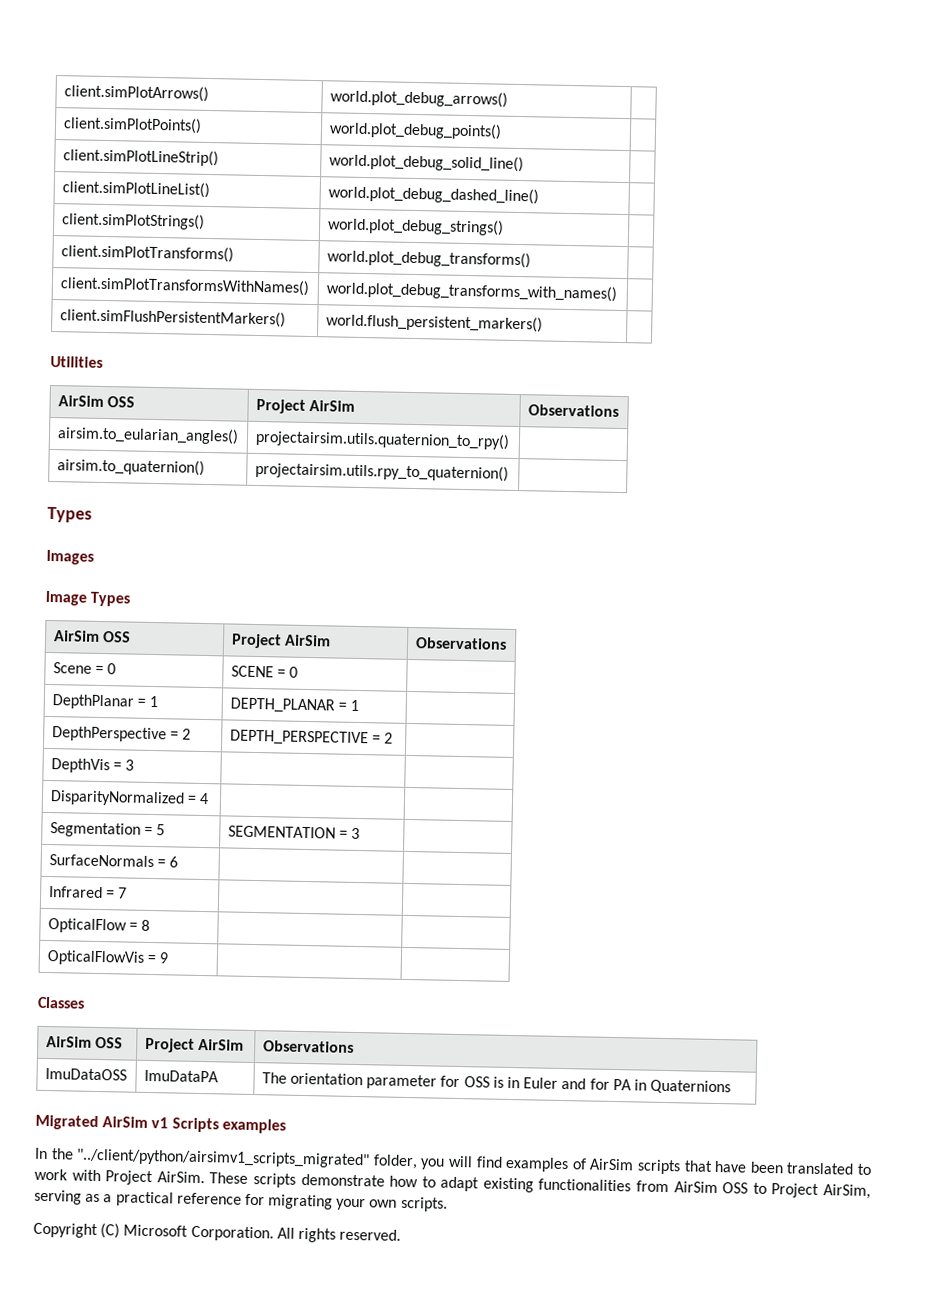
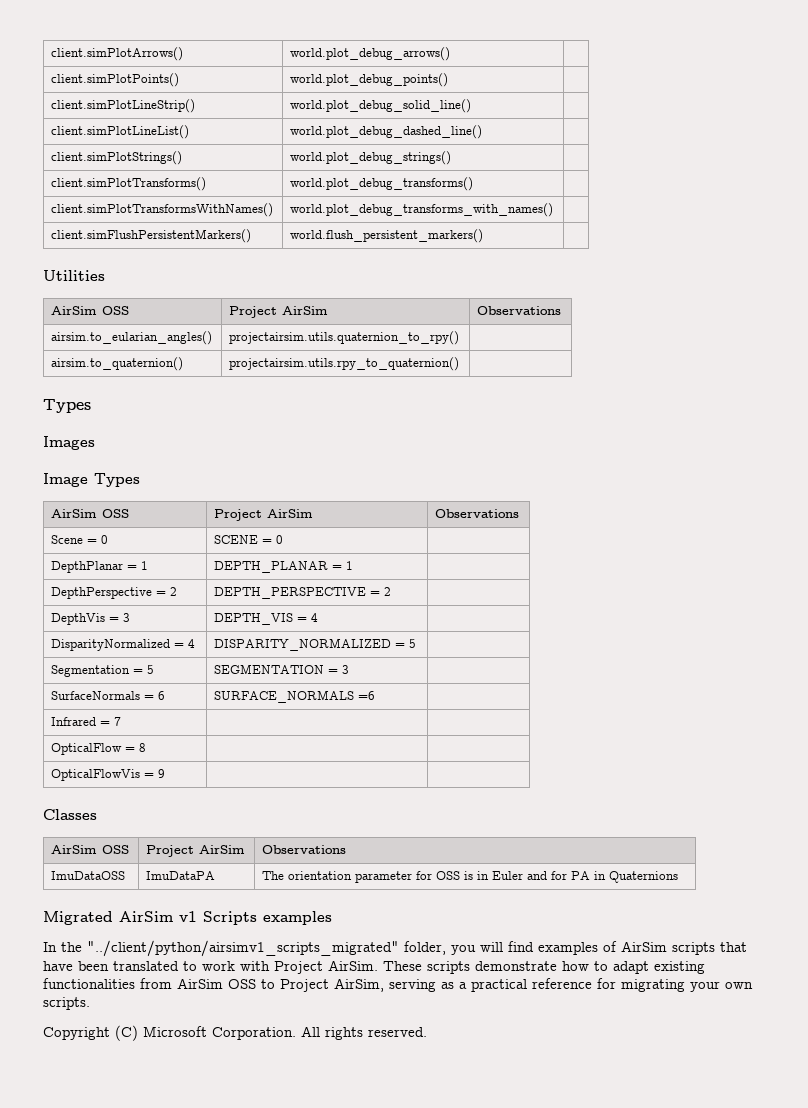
(135, 765) none -> [214,613,319,625] DEPTH_VIS = 4
(210, 798) none -> [214,638,417,651] DISPARITY_NORMALIZED = 5
(179, 862) none -> [214,690,376,703] SURFACE_NORMALS =6

